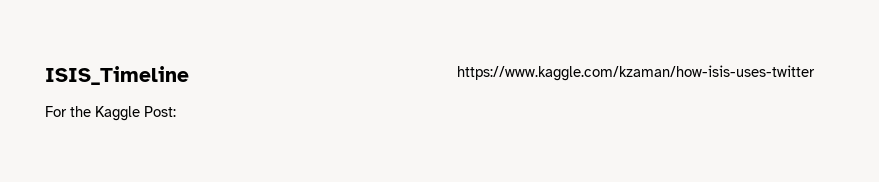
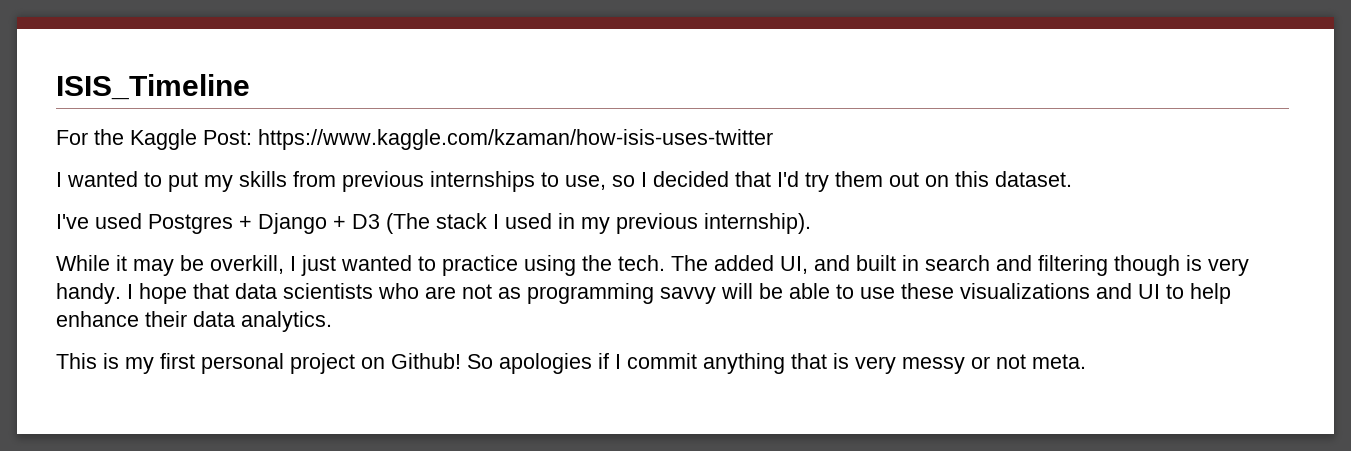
(815, 73) none -> [56,171,1072,192] [56,213,811,234] [56,255,1249,276] [56,283,1231,304] [56,311,332,332] [56,353,1086,374] // I wanted to put my skills from previous internships to use, so I decided that I'd try them out on this dataset. // I've used Postgres + Django + D3 (The stack I used in my previous internship). // While it may be overkill, I just wanted to practice using the tech. The added UI, and built in search and filtering though is very handy. I hope that data scientists who are not as programming savvy will be able to use these visualizations and UI to help enhance their data analytics. // This is my first personal project on Github! So apologies if I commit anything that is very messy or not meta.

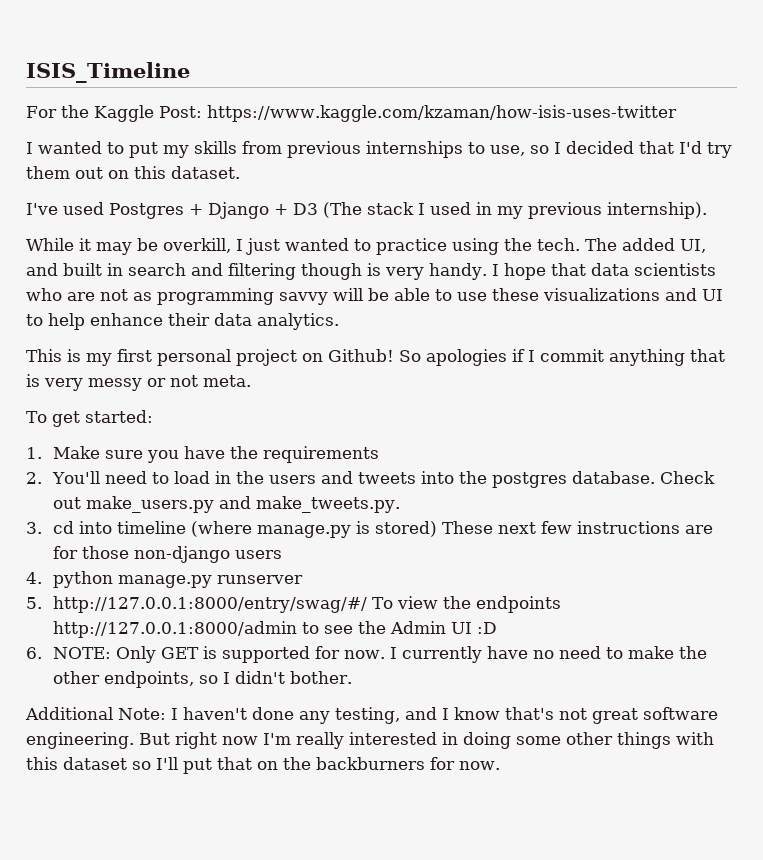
(1086, 361) none -> [26,410,153,427] [26,446,379,463] [26,471,715,488] [52,496,400,513] [26,521,713,538] [52,546,282,563] [26,571,303,588] [26,596,561,613] [52,621,497,638] [26,646,707,663] [52,671,352,688] [25,707,718,724] [26,732,714,749] [26,757,500,774] // To get started: // 1. Make sure you have the requirements // 2. You'll need to load in the users and tweets into the postgres database. Check out make_users.py and make_tweets.py. // 3. cd into timeline (where manage.py is stored) These next few instructions are for those non-django users // 4. python manage.py runserver // 5. http://127.0.0.1:8000/entry/swag/#/ To view the endpoints http://127.0.0.1:8000/admin to see the Admin UI :D // 6. NOTE: Only GET is supported for now. I currently have no need to make the other endpoints, so I didn't bother. // Additional Note: I haven't done any testing, and I know that's not great software engineering. But right now I'm really interested in doing some other things with this dataset so I'll put that on the backburners for now.

